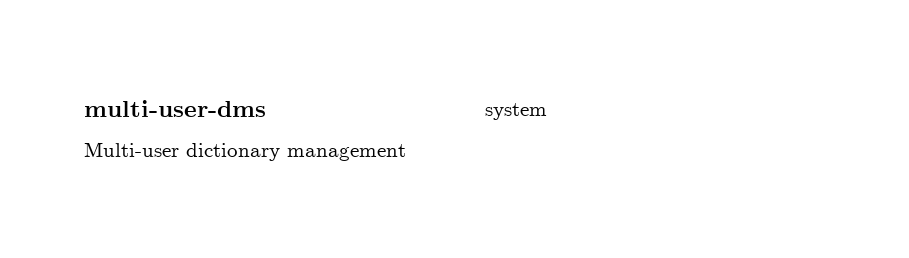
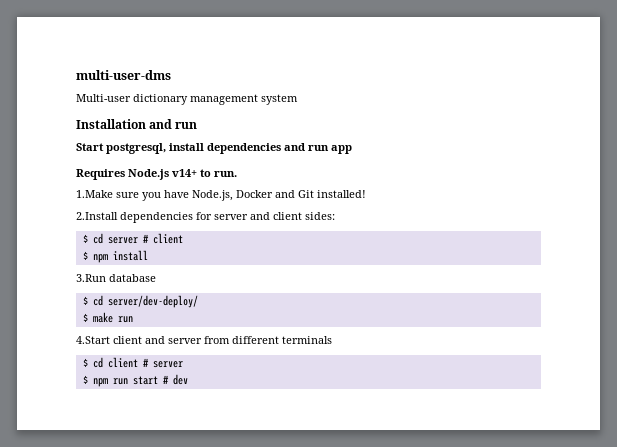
(547, 111) none -> [76,119,198,129] [76,143,352,154] [76,169,237,180] [76,190,366,201] [76,212,335,223] [82,233,183,244] [82,250,148,263] [76,274,156,282] [82,295,198,308] [82,312,133,323] [76,336,332,344] [82,357,183,368] [82,374,188,387] // Installation and run // Start postgresql, install dependencies and run app // Requires Node.js v14+ to run. // 1.Make sure you have Node.js, Docker and Git installed! // 2.Install dependencies for server and client sides: // $ cd server # client // $ npm install // 3.Run database // $ cd server/dev-deploy/ // $ make run // 4.Start client and server from different terminals // $ cd client # server // $ npm run start # dev

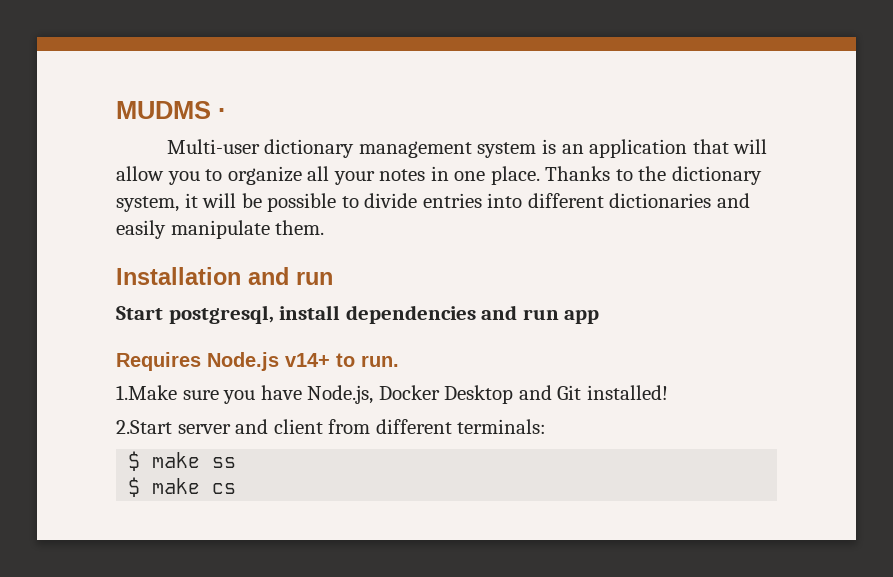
[76,70,171,80] multi-user-dms -> [116,101,226,119] MUDMS ·
(298, 99) none -> [541,139,768,158] [116,166,762,185] [116,193,750,212] [116,220,325,239] is an application that will allow you to organize all your notes in one place. Thanks to the dictionary system, it will be possible to divide entries into different dictionaries and easily manipulate them.
(273, 194) none -> [444,385,514,404] Desktop
[76,212,335,223] [82,233,183,244] [82,250,148,263] [76,274,156,282] [82,295,198,308] [82,312,133,323] [76,336,332,344] [82,357,183,368] [82,374,188,387] 2.Install dependencies for server and client sides: // $ cd server # client // $ npm install // 3.Run database // $ cd server/dev-deploy/ // $ make run // 4.Start client and server from different terminals // $ cd client # server // $ npm run start # dev -> [116,419,547,434] [128,451,237,471] [128,477,237,497] 2.Start server and client from different terminals: // $ make ss // $ make cs

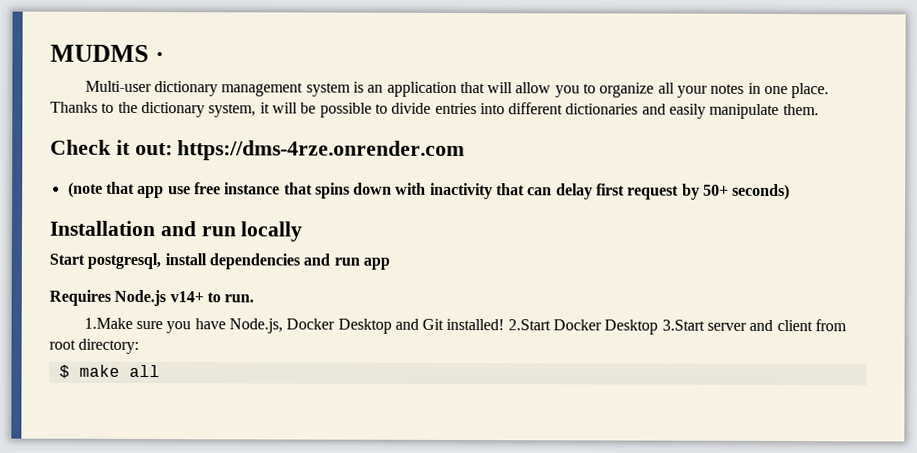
(325, 227) none -> [50,139,466,162] [67,181,791,201] // Check it out: https://dms-4rze.onrender.com // (note that app use free instance that spins down with inactivity that can delay first request by 50+ seconds)
(333, 278) none -> [240,221,304,242] locally
[116,420,172,434] // 2.Start -> [507,319,705,335] 2.Start Docker Desktop 3.Start
[375,419,547,434] [128,451,237,471] [128,477,237,497] different terminals: // $ make ss // $ make cs -> [49,338,140,354] [58,364,160,379] root directory: // $ make all

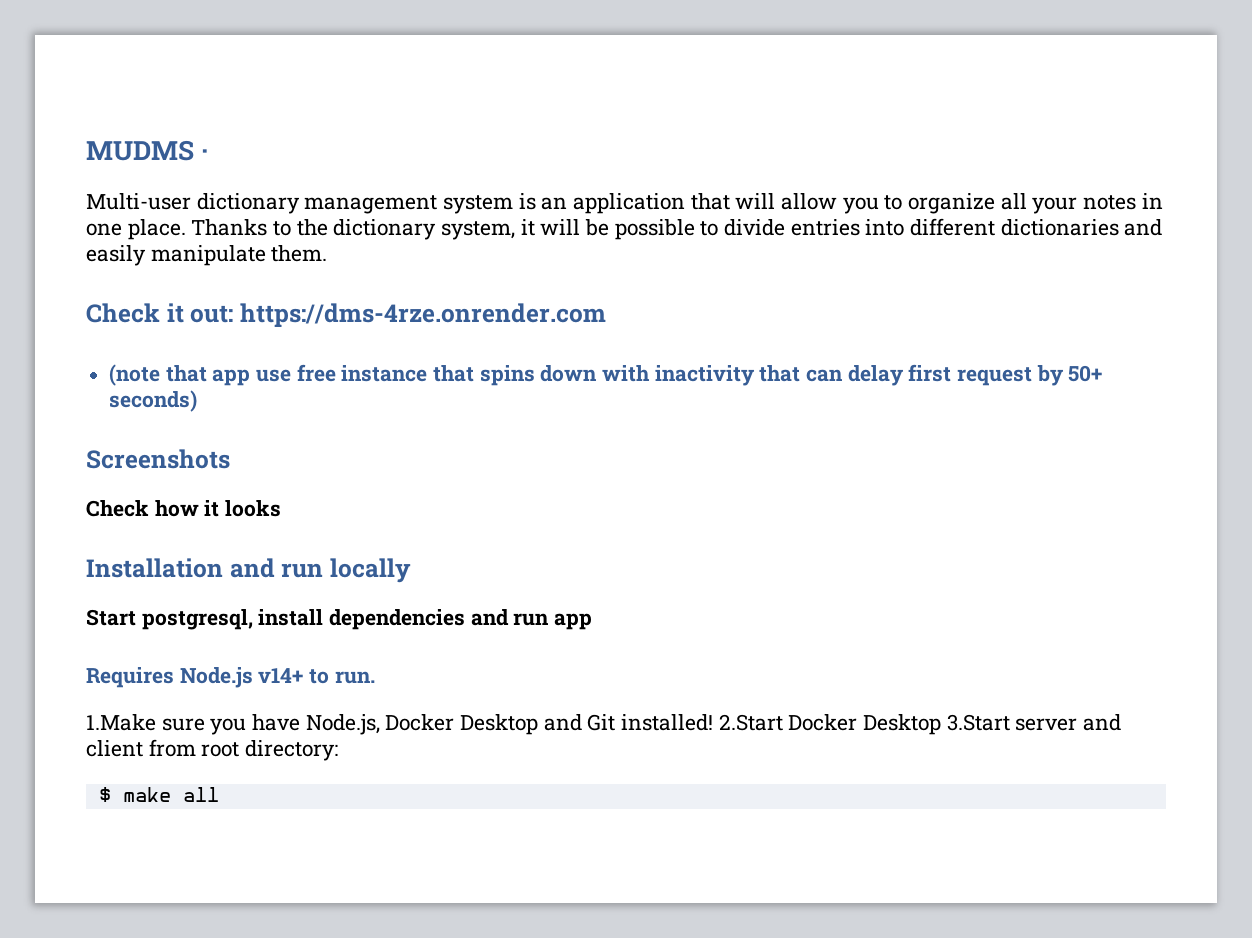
(791, 192) none -> [86,449,230,469] [86,500,282,517] // Screenshots // Check how it looks

